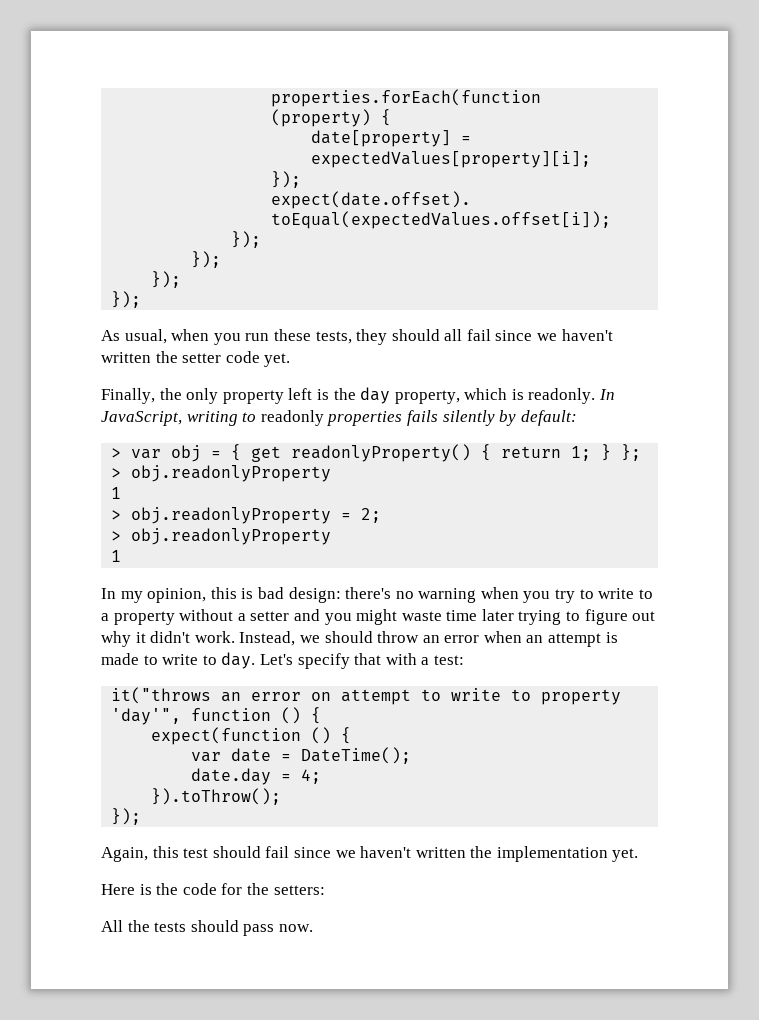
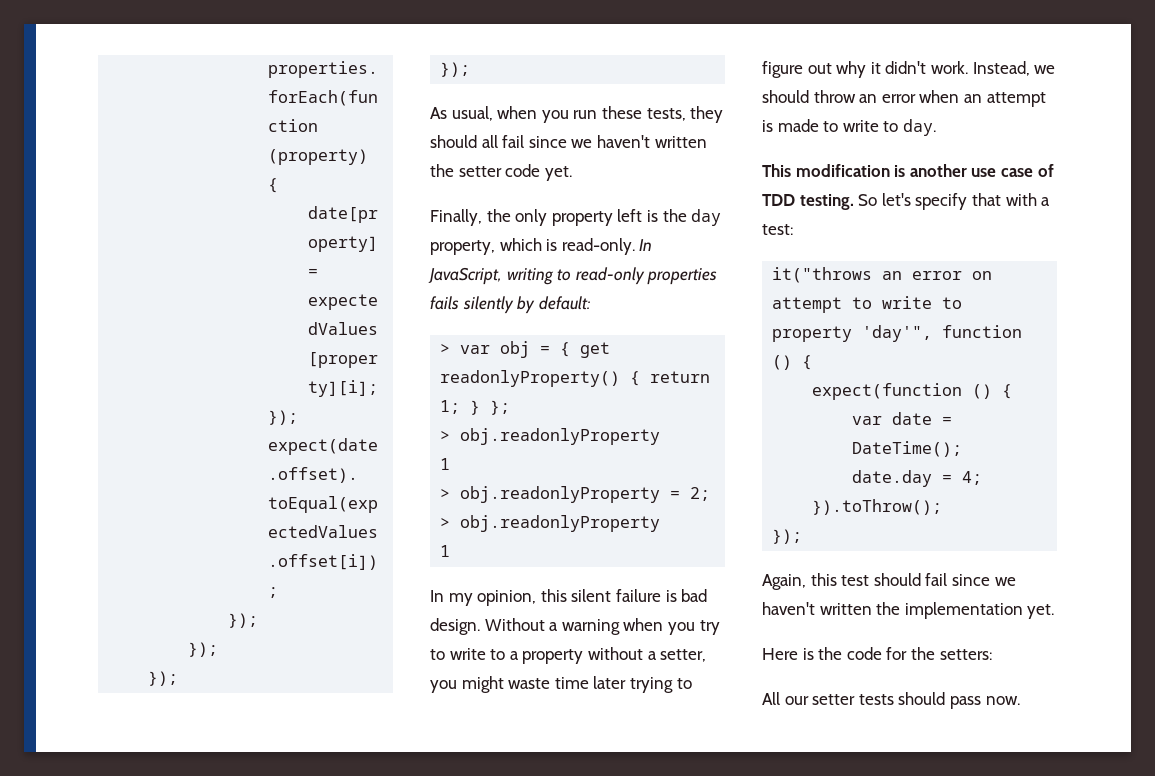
[528,388,596,404] readonly. -> [561,238,635,255] read-only.
[260,410,324,426] readonly -> [575,267,645,285] read-only
[241,587,414,603] is bad design: there's no -> [571,589,708,602] [430,618,559,635] silent failure is bad design. Without a
[250,609,320,621] setter and -> [660,649,707,662] setter,
[259,654,293,665] Let's -> [762,164,1054,177] [762,193,911,210] // This modification is another use case of TDD testing. So let's
[127,920,150,932] the -> [784,694,856,705] our setter

